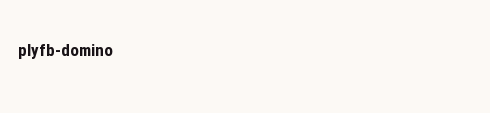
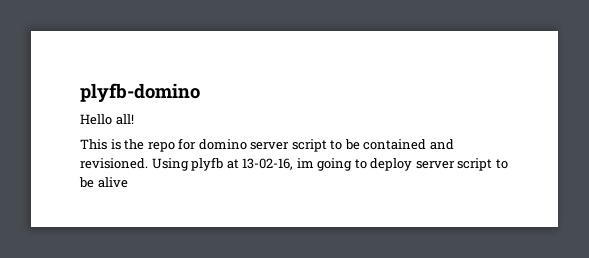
(113, 51) none -> [80,114,134,125] [80,138,454,152] [80,157,508,171] [79,177,128,188] // Hello all! // This is the repo for domino server script to be contained and revisioned. Using plyfb at 13-02-16, im going to deploy server script to be alive

